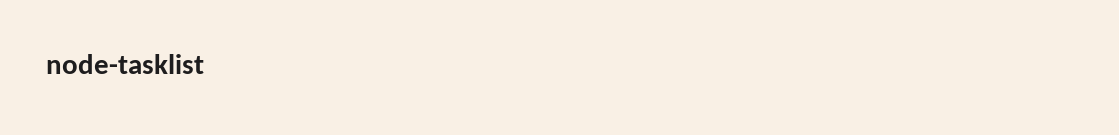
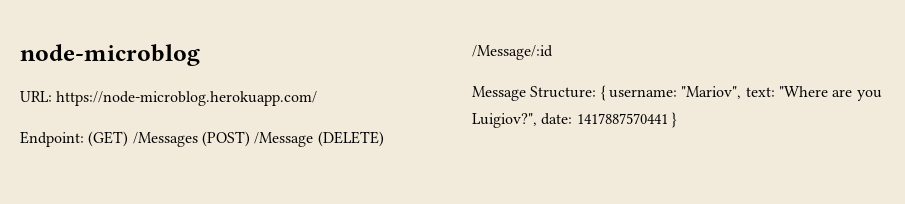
[46,54,204,74] node-tasklist -> [20,44,200,66] [20,91,318,106] [20,131,384,147] [472,45,553,60] [472,85,882,101] [472,112,677,128] node-microblog // URL: https://node-microblog.herokuapp.com/ // Endpoint: (GET) /Messages (POST) /Message (DELETE) /Message/:id // Message Structure: { username: "Mariov", text: "Where are you Luigiov?", date: 1417887570441 }

